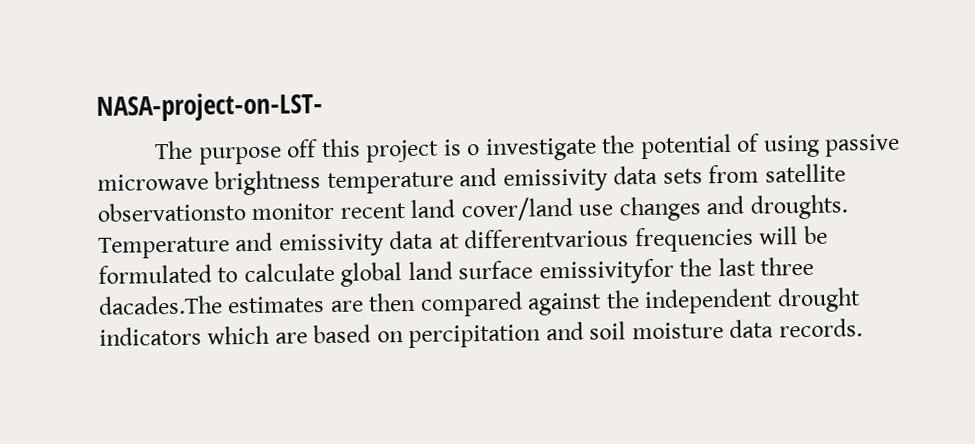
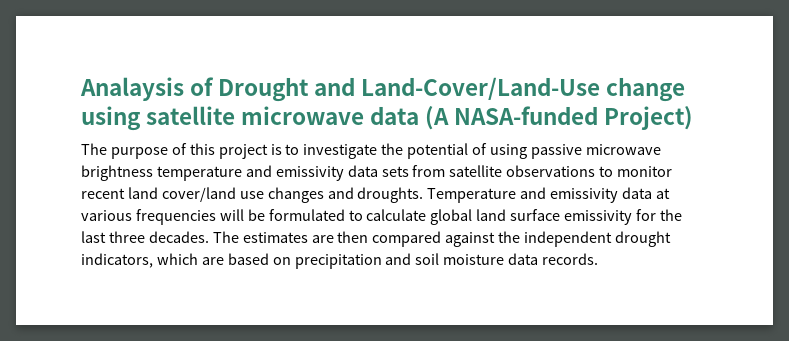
[96,92,323,122] NASA-project-on-LST- -> [80,77,686,102] [81,106,694,131] Analaysis of Drought and Land-Cover/Land-Use change using satellite microwave data (A NASA-funded Project)
[286,139,319,158] off -> [171,143,187,155] of
[467,144,481,156] o -> [285,144,300,155] to
[97,202,246,222] observationsto -> [506,165,614,177] observations to
[464,228,630,249] differentvarious -> [81,210,132,221] various
[538,258,674,285] emissivityfor -> [564,209,657,225] emissivity for
[98,295,223,315] dacades.The -> [148,231,239,243] decades. The
[99,326,202,346] indicators -> [81,253,153,268] indicators,
[408,324,542,349] percipitation -> [294,254,382,269] precipitation

